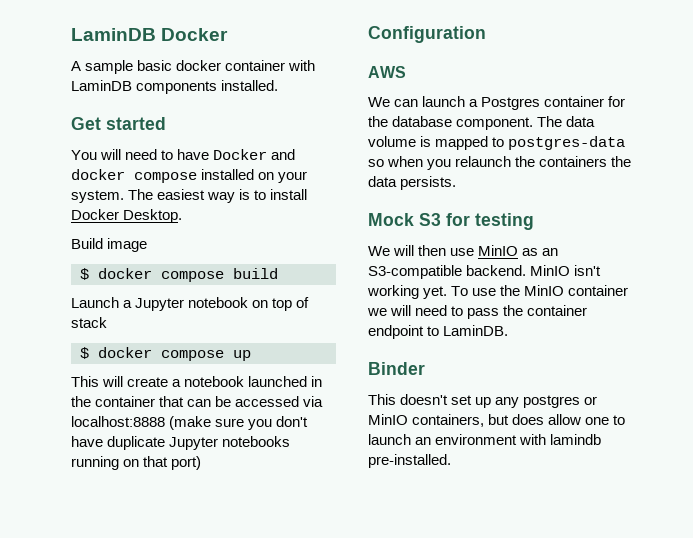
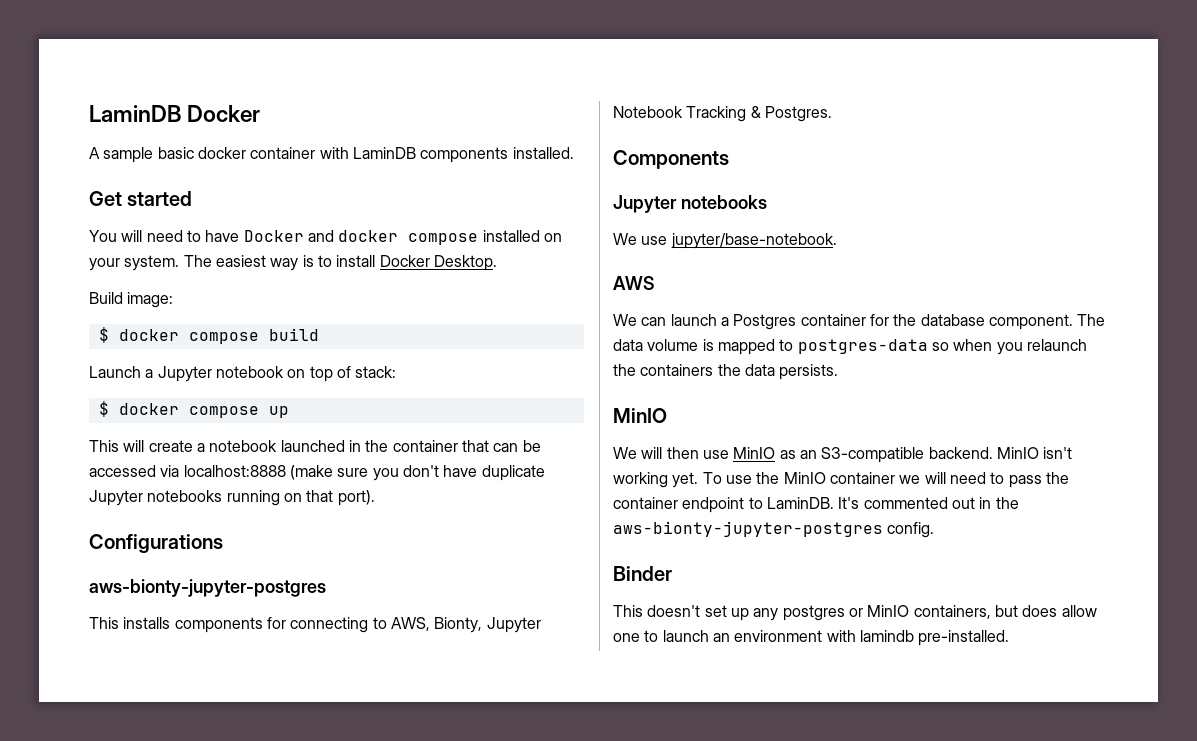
[107,238,148,252] image -> [127,292,174,308] image:
[71,317,107,328] stack -> [355,366,397,378] stack:
[171,456,202,470] [368,26,486,43] port) // Configuration -> [337,490,375,506] [89,534,223,553] [89,579,326,597] [89,617,541,633] [613,106,832,122] [613,150,729,169] [613,195,767,213] [613,233,837,249] port). // Configurations // aws-bionty-jupyter-postgres // This installs components for connecting to AWS, Bionty, Jupyter Notebook Tracking & Postgres. // Components // Jupyter notebooks // We use jupyter/base-notebook.
[368,213,534,230] Mock S3 for testing -> [613,408,667,423] MinIO
(509, 330) none -> [838,497,1019,509] [613,521,935,538] It's commented out in the aws-bionty-jupyter-postgres config.

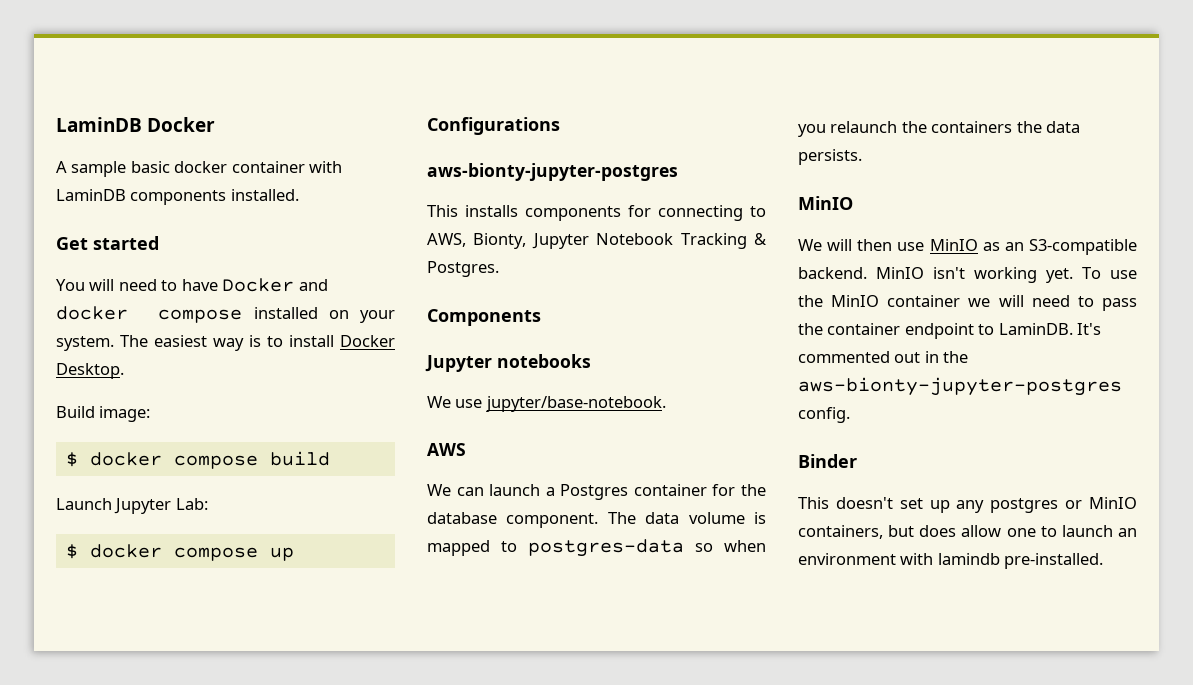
[145,366,397,382] [98,401,289,418] [89,440,541,452] [89,465,545,481] [89,490,375,506] a Jupyter notebook on top of stack: // $ docker compose up // This will create a notebook launched in the container that can be accessed via localhost:8888 (make sure you don't have duplicate Jupyter notebooks running on that port). -> [114,498,208,514] [65,544,294,561] Jupyter Lab: // $ docker compose up

